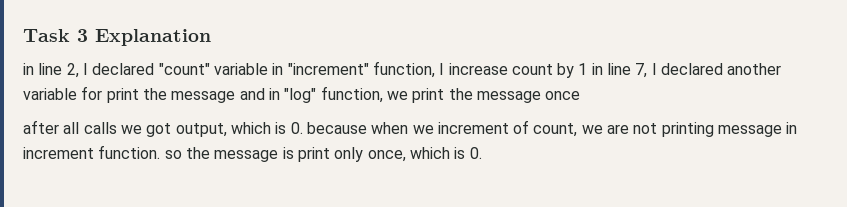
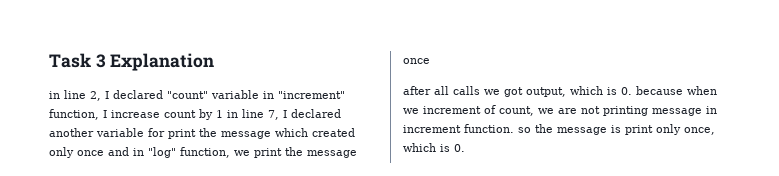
(236, 97) none -> [275,128,355,137] [49,147,104,158] which created only once

